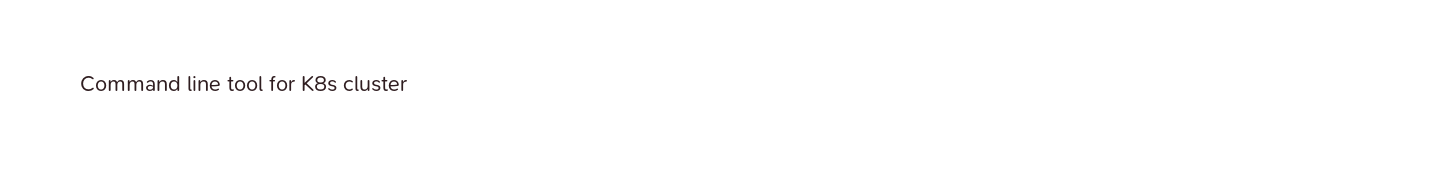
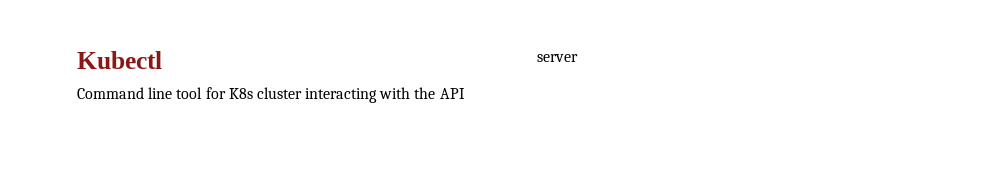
(80, 84) none -> [77,51,162,69] Kubectl //
(408, 84) none -> [305,87,465,103] [537,54,578,62] interacting with the API server

